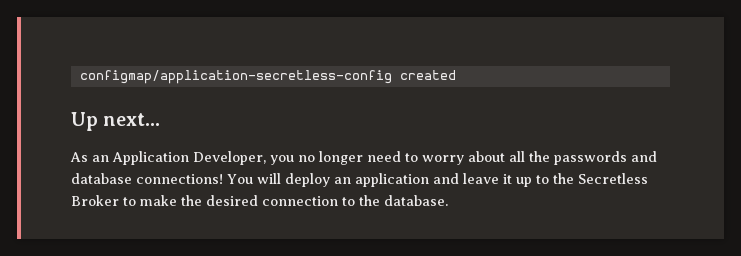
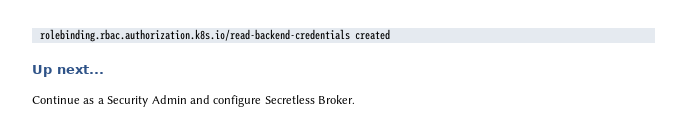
[79,70,392,84] configmap/application-secretless-config -> [39,29,350,42] rolebinding.rbac.authorization.k8s.io/read-backend-credentials
[70,151,657,165] [71,173,648,187] [71,195,448,206] As an Application Developer, you no longer need to worry about all the passwords and database connections! You will deploy an application and leave it up to the Secretless Broker to make the desired connection to the database. -> [32,95,355,107] Continue as a Security Admin and configure Secretless Broker.

